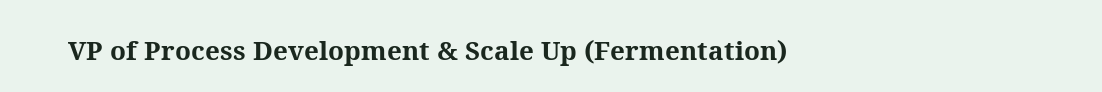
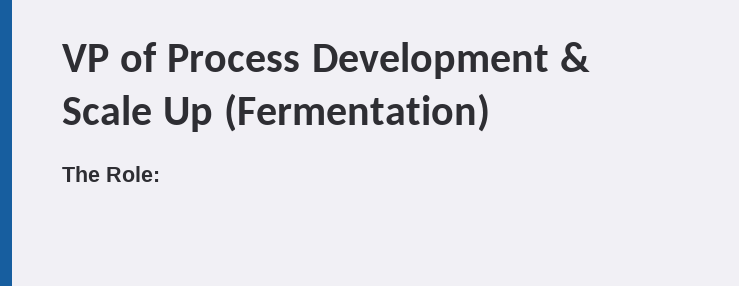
(788, 51) none -> [62,166,160,182] // The Role:

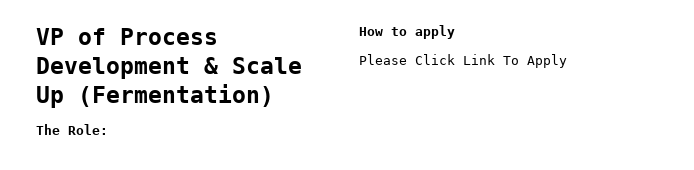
(160, 174) none -> [359,25,455,39] [359,54,567,68] // How to apply // Please Click Link To Apply

